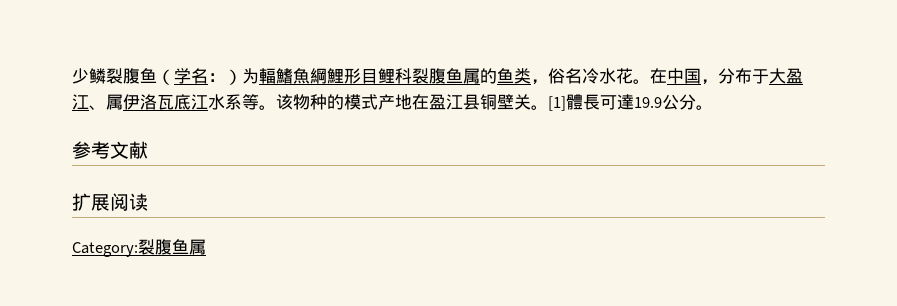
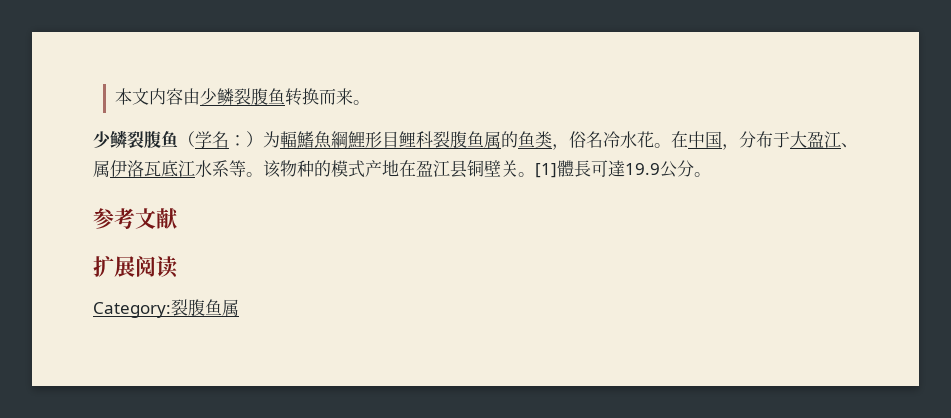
(72, 76) none -> [115,88,371,106] 本文内容由少鳞裂腹鱼转换而来。 //

